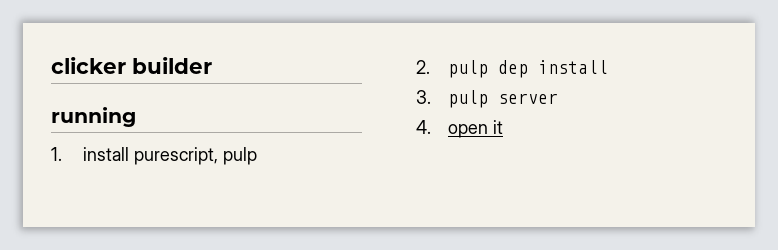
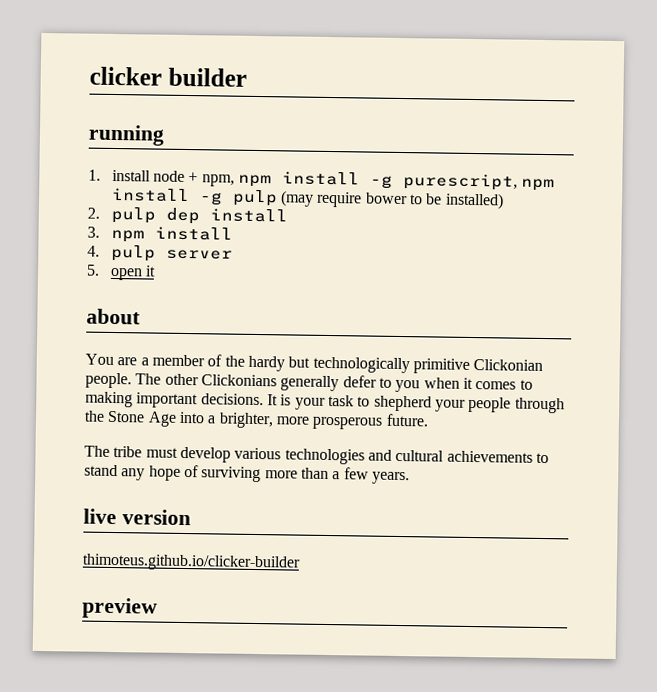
[134,147,258,165] purescript, pulp -> [152,170,556,192] [111,187,504,210] node + npm, npm install -g purescript, npm install -g pulp (may require bower to be installed)
(431, 97) none -> [110,226,233,243] [87,245,100,257] npm install // 4.
[416,120,431,134] 4. -> [86,264,100,276] 5.
(504, 127) none -> [86,308,141,325] [85,353,544,374] [85,372,533,393] [85,391,565,414] [84,410,429,430] [84,445,549,465] [84,464,410,485] [83,508,191,526] [82,553,301,572] [82,597,158,619] // about // You are a member of the hardy but technologically primitive Clickonian people. The other Clickonians generally defer to you when it comes to making important decisions. It is your task to shepherd your people through the Stone Age into a brighter, more prosperous future. // The tribe must develop various technologies and cultural achievements to stand any hope of surviving more than a few years. // live version // thimoteus.github.io/clicker-builder // preview

